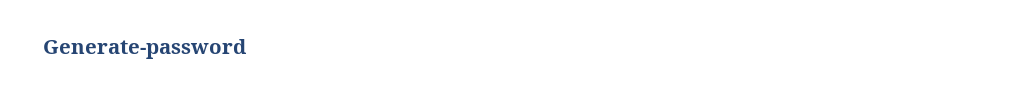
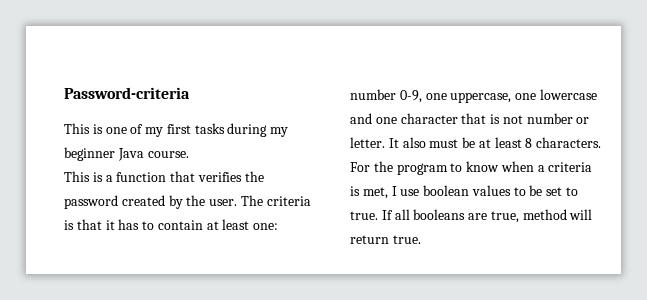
[43,39,247,59] Generate-password -> [64,87,190,99] [64,123,289,137] [64,147,189,161] [64,171,264,182] [64,195,311,209] [64,219,279,230] [350,89,597,103] [350,113,590,124] [350,137,602,148] [350,161,593,175] [350,185,579,199] [350,209,593,223] [350,235,421,244] Password-criteria // This is one of my first tasks during my beginner Java course. // This is a function that verifies the password created by the user. The criteria is that it has to contain at least one: number 0-9, one uppercase, one lowercase and one character that is not number or letter. It also must be at least 8 characters. For the program to know when a criteria is met, I use boolean values to be set to true. If all booleans are true, method will return true.

